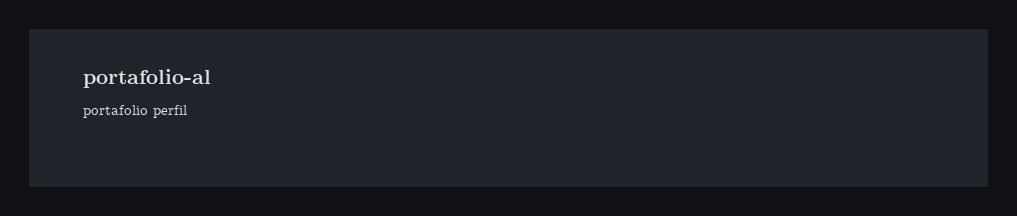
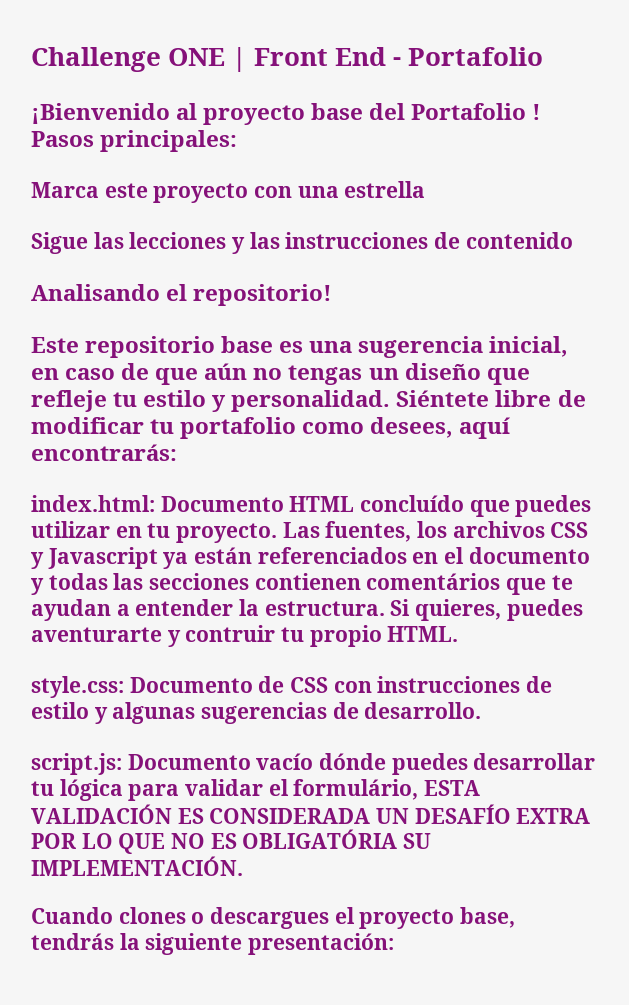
[83,69,211,88] [83,105,187,118] portafolio-al // portafolio perfil -> [31,47,544,72] [31,103,542,125] [31,130,238,152] [31,181,426,203] [31,232,573,254] [31,284,333,306] [31,336,569,358] [31,363,530,385] [31,390,586,412] [31,417,511,439] [31,444,177,461] [31,495,592,517] [31,521,589,543] [31,547,590,569] [31,573,573,595] [31,599,583,621] [31,625,459,647] [31,676,553,698] [31,702,482,724] [31,753,596,775] [31,779,481,801] [31,804,591,824] [31,829,432,854] [31,856,243,876] [31,907,516,929] [31,933,395,955] Challenge ONE | Front End - Portafolio // ¡Bienvenido al proyecto base del Portafolio ! Pasos principales: // Marca este proyecto con una estrella // Sigue las lecciones y las instrucciones de contenido // Analisando el repositorio! // Este repositorio base es una sugerencia inicial, en caso de que aún no tengas un diseño que refleje tu estilo y personalidad. Siéntete libre de modificar tu portafolio como desees, aquí encontrarás: // index.html: Documento HTML concluído que puedes utilizar en tu proyecto. Las fuentes, los archivos CSS y Javascript ya están referenciados en el documento y todas las secciones contienen comentários que te ayudan a entender la estructura. Si quieres, puedes aventurarte y contruir tu propio HTML. // style.css: Documento de CSS con instrucciones de estilo y algunas sugerencias de desarrollo. // script.js: Documento vacío dónde puedes desarrollar tu lógica para validar el formulário, ESTA VALIDACIÓN ES CONSIDERADA UN DESAFÍO EXTRA POR LO QUE NO ES OBLIGATÓRIA SU IMPLEMENTACIÓN. // Cuando clones o descargues el proyecto base, tendrás la siguiente presentación:

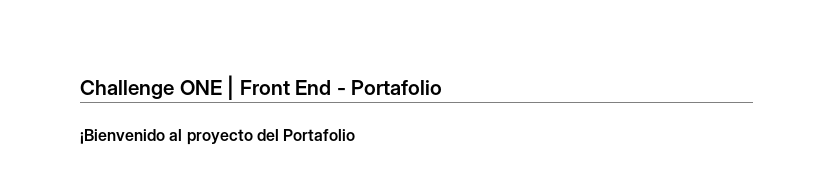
[311,103,364,120] base -> (253, 137) none
[532,104,542,120] [31,130,238,152] [31,181,426,203] [31,232,573,254] [31,284,333,306] [31,336,569,358] [31,363,530,385] [31,390,586,412] [31,417,511,439] [31,444,177,461] [31,495,592,517] [31,521,589,543] [31,547,590,569] [31,573,573,595] [31,599,583,621] [31,625,459,647] [31,676,553,698] [31,702,482,724] [31,753,596,775] [31,779,481,801] [31,804,591,824] [31,829,432,854] [31,856,243,876] [31,907,516,929] [31,933,395,955] ! Pasos principales: // Marca este proyecto con una estrella // Sigue las lecciones y las instrucciones de contenido // Analisando el repositorio! // Este repositorio base es una sugerencia inicial, en caso de que aún no tengas un diseño que refleje tu estilo y personalidad. Siéntete libre de modificar tu portafolio como desees, aquí encontrarás: // index.html: Documento HTML concluído que puedes utilizar en tu proyecto. Las fuentes, los archivos CSS y Javascript ya están referenciados en el documento y todas las secciones contienen comentários que te ayudan a entender la estructura. Si quieres, puedes aventurarte y contruir tu propio HTML. // style.css: Documento de CSS con instrucciones de estilo y algunas sugerencias de desarrollo. // script.js: Documento vacío dónde puedes desarrollar tu lógica para validar el formulário, ESTA VALIDACIÓN ES CONSIDERADA UN DESAFÍO EXTRA POR LO QUE NO ES OBLIGATÓRIA SU IMPLEMENTACIÓN. // Cuando clones o descargues el proyecto base, tendrás la siguiente presentación: -> (356, 135) none

